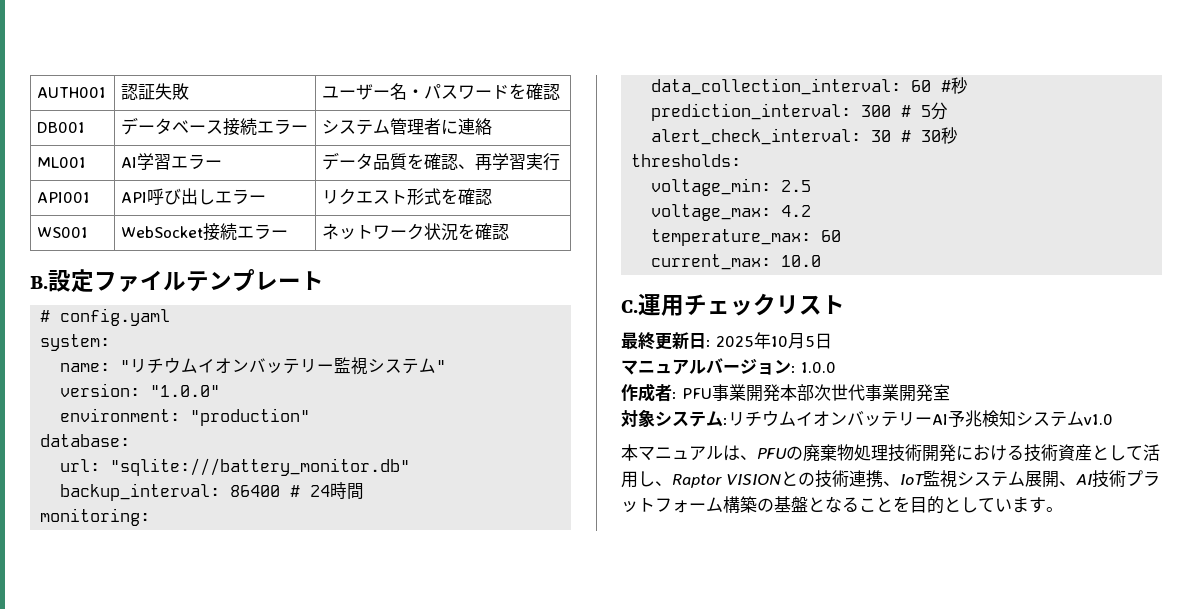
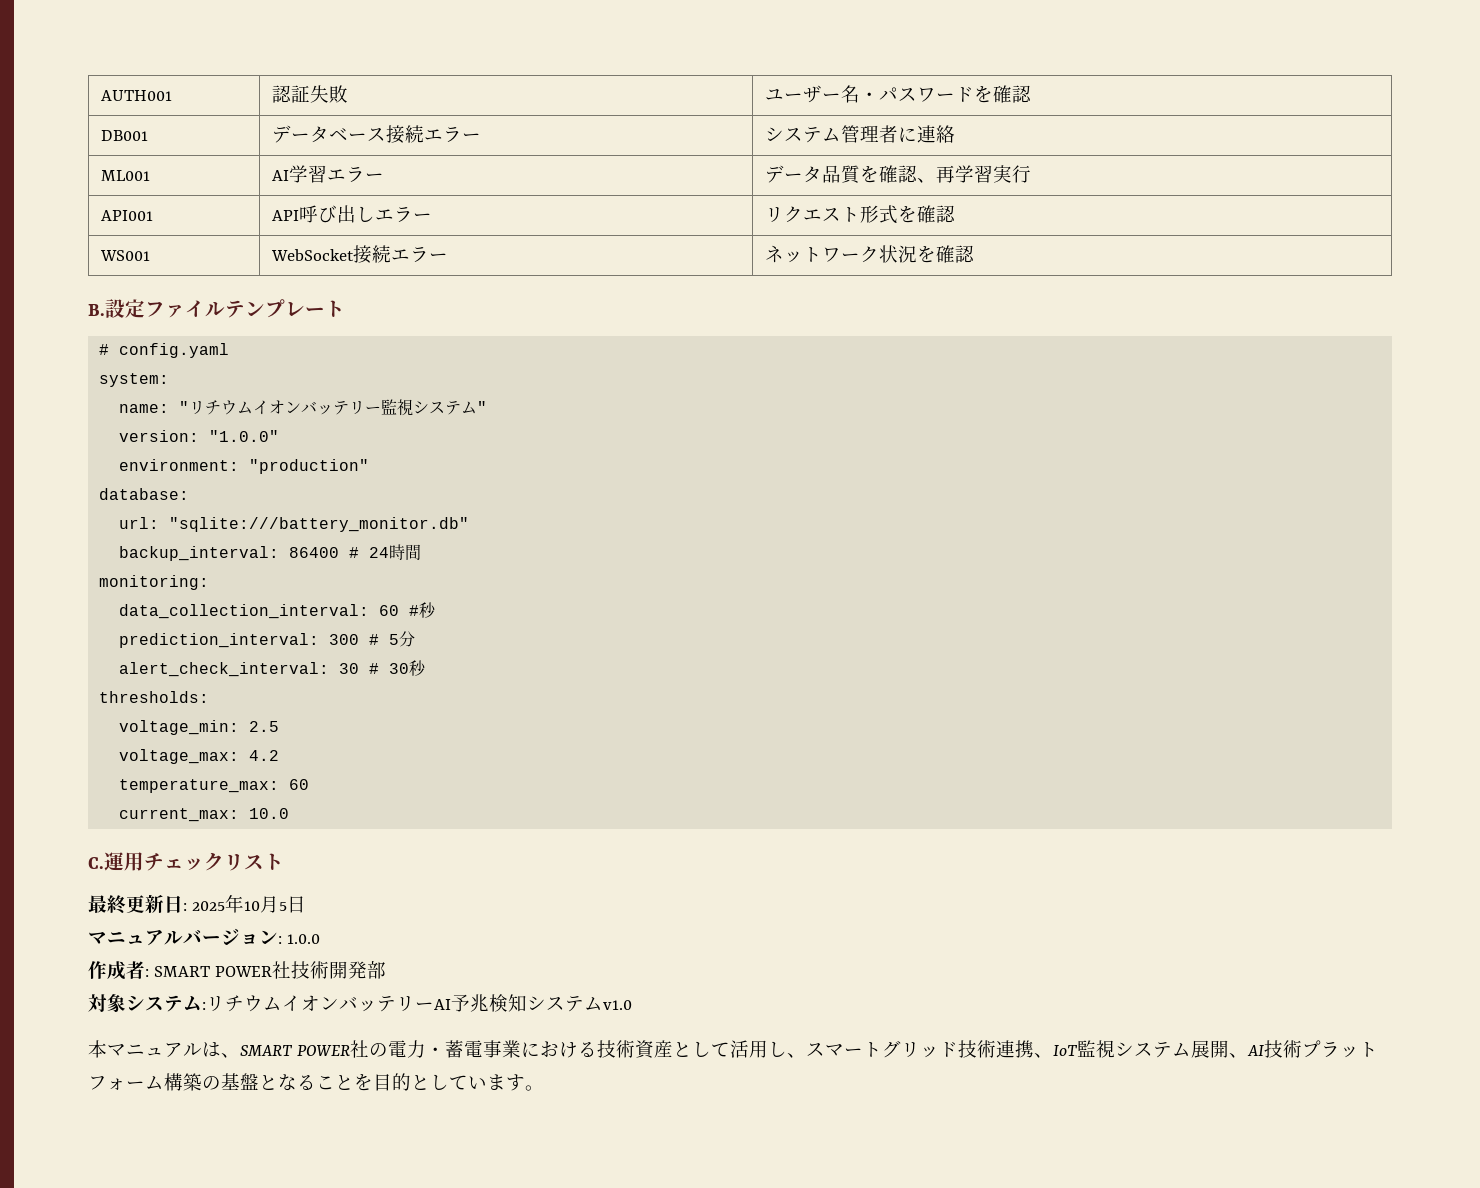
[682,384,950,402] PFU事業開発本部次世代事業開発室 -> [153,961,386,979] SMART POWER社技術開発部
[757,444,956,462] PFUの廃棄物処理技術開発 -> [240,1040,521,1058] SMART POWER社の電力・蓄電事業
[672,471,815,488] Raptor VISIONとの -> [805,1040,958,1058] スマートグリッド

